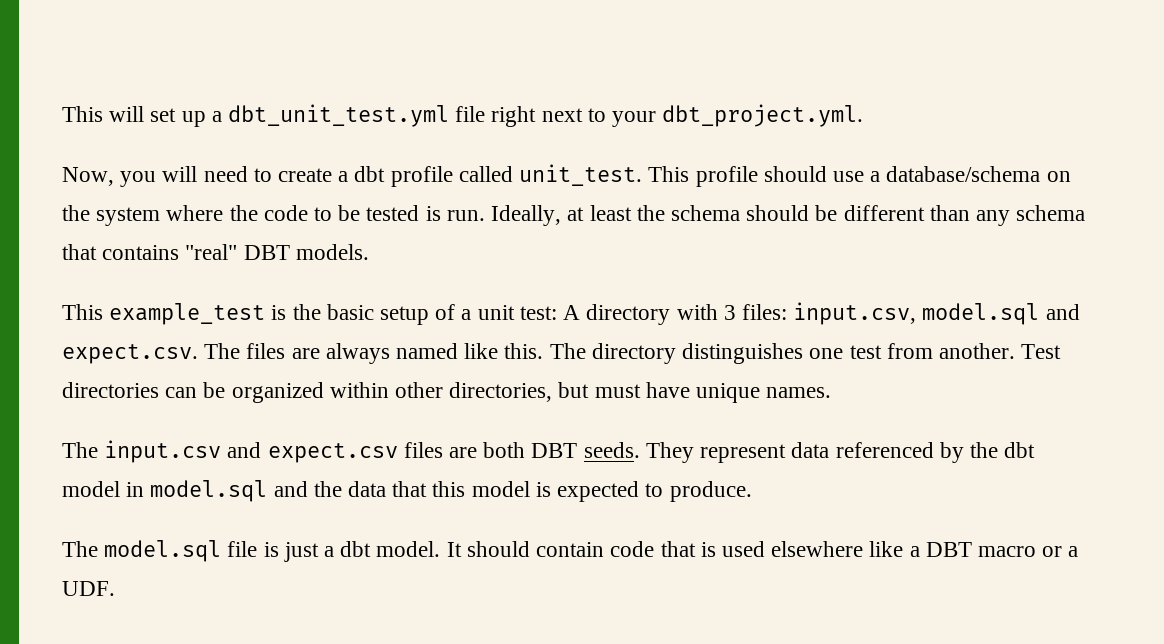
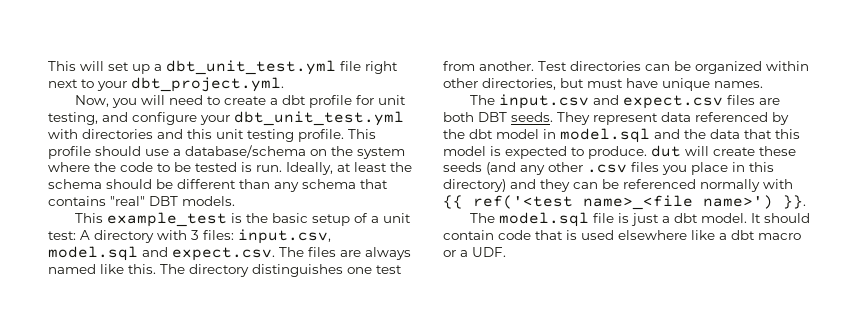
[458,164,643,186] called unit_test. -> [355,95,406,105] [48,111,404,126] [48,129,344,142] for unit testing, and configure your dbt_unit_test.yml with directories and this unit testing profile.
(752, 491) none -> [651,145,796,157] [443,162,774,175] [443,179,793,192] [443,195,806,210] dut will create these seeds (and any other .csv files you place in this directory) and they can be referenced normally with {{ ref('<test name>_<file name>') }}.
[925,542,972,557] DBT -> [731,230,755,240] dbt

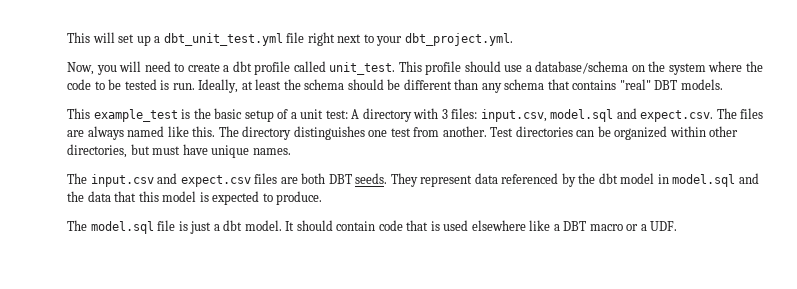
[355,95,406,105] [48,111,404,126] [48,129,344,142] for unit testing, and configure your dbt_unit_test.yml with directories and this unit testing profile. -> [293,61,396,75] called unit_test.
[651,145,796,157] [443,162,774,175] [443,179,793,192] [443,195,806,210] dut will create these seeds (and any other .csv files you place in this directory) and they can be referenced normally with {{ ref('<test name>_<file name>') }}. -> (323, 198) none
[731,230,755,240] dbt -> [563,221,587,231] DBT

